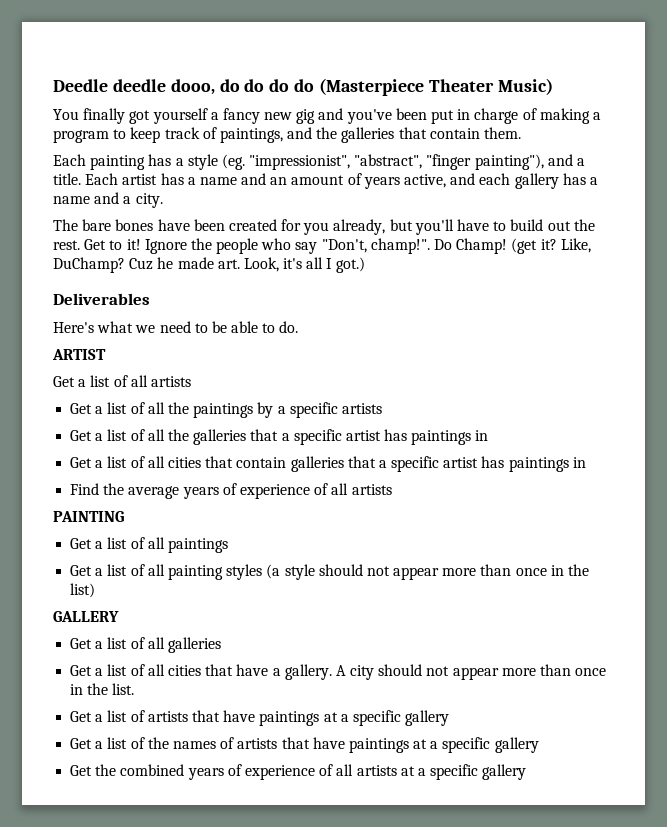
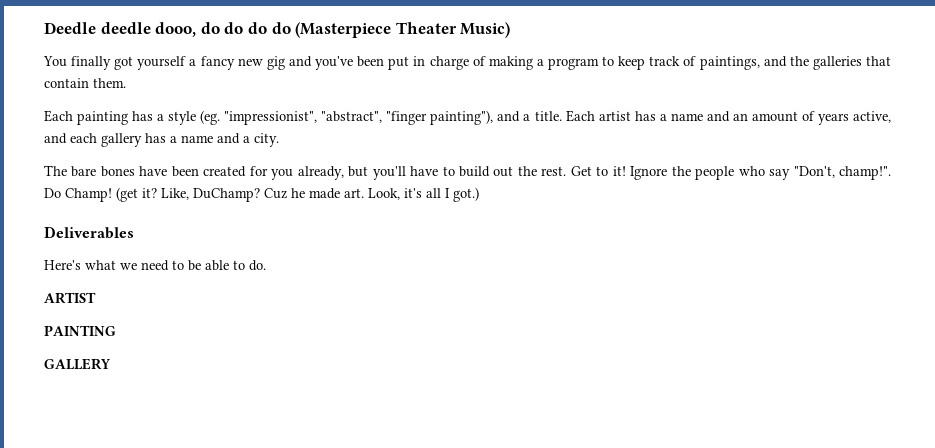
[53,375,191,387] [70,402,382,418] [70,429,489,445] [70,456,586,472] [70,483,392,499] [53,511,124,522] [70,537,228,553] [70,564,590,580] [70,583,96,598] [53,611,119,622] [70,637,221,653] [70,664,607,680] [70,683,135,695] [70,710,450,726] [70,737,539,753] [70,764,527,780] Get a list of all artists // Get a list of all the paintings by a specific artists // Get a list of all the galleries that a specific artist has paintings in // Get a list of all cities that contain galleries that a specific artist has paintings in // Find the average years of experience of all artists // PAINTING // Get a list of all paintings // Get a list of all painting styles (a style should not appear more than once in the list) // GALLERY // Get a list of all galleries // Get a list of all cities that have a gallery. A city should not appear more than once in the list. // Get a list of artists that have paintings at a specific gallery // Get a list of the names of artists that have paintings at a specific gallery // Get the combined years of experience of all artists at a specific gallery -> [44,325,116,336] [44,358,111,370] PAINTING // GALLERY

